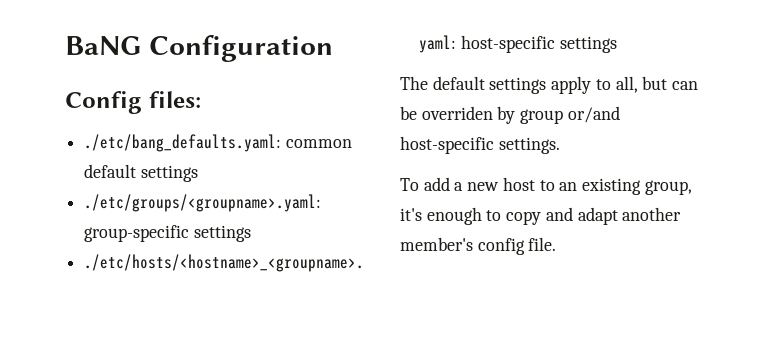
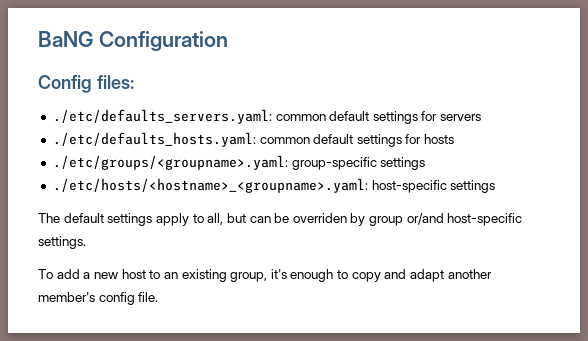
[84,134,352,152] [84,164,198,182] ./etc/bang_defaults.yaml: common default settings -> [52,109,482,124] [52,132,455,147] ./etc/defaults_servers.yaml: common default settings for servers // ./etc/defaults_hosts.yaml: common default settings for hosts

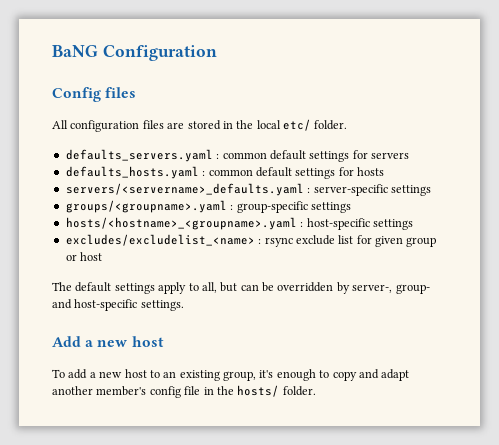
[96,75,134,89] [52,109,272,124] files: // ./etc/defaults_servers.yaml: -> [105,87,137,98] [52,119,348,132] [65,149,220,162] files // All configuration files are stored in the local etc/ folder. // defaults_servers.yaml :
[52,132,256,147] ./etc/defaults_hosts.yaml: -> [65,166,206,179] defaults_hosts.yaml :
[52,155,288,170] ./etc/groups/<groupname>.yaml: -> [65,183,431,196] [65,200,234,213] servers/<servername>_defaults.yaml : server-specific settings // groups/<groupname>.yaml :
[52,178,368,193] ./etc/hosts/<hostname>_<groupname>.yaml: -> [65,217,304,230] hosts/<hostname>_<groupname>.yaml :
(496, 186) none -> [65,234,437,247] [65,252,103,261] // excludes/excludelist_<name> : rsync exclude list for given group or host
[292,213,523,226] [38,236,86,249] overriden by group or/and host-specific settings. -> [277,282,430,294] [52,299,184,311] [52,336,164,347] overridden by server-, group- and host-specific settings. // Add a new host
[138,292,159,302] file. -> [184,385,316,397] file in the hosts/ folder.

